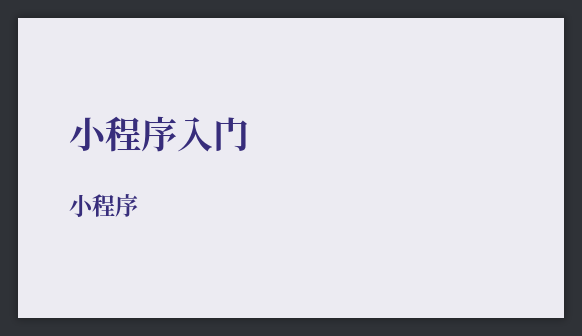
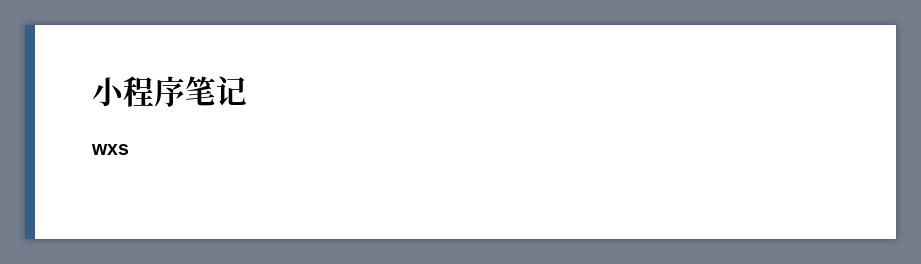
[69,116,249,152] [69,194,138,217] 小程序入门 // 小程序 -> [92,76,247,107] [91,144,129,155] 小程序笔记 // wxs

